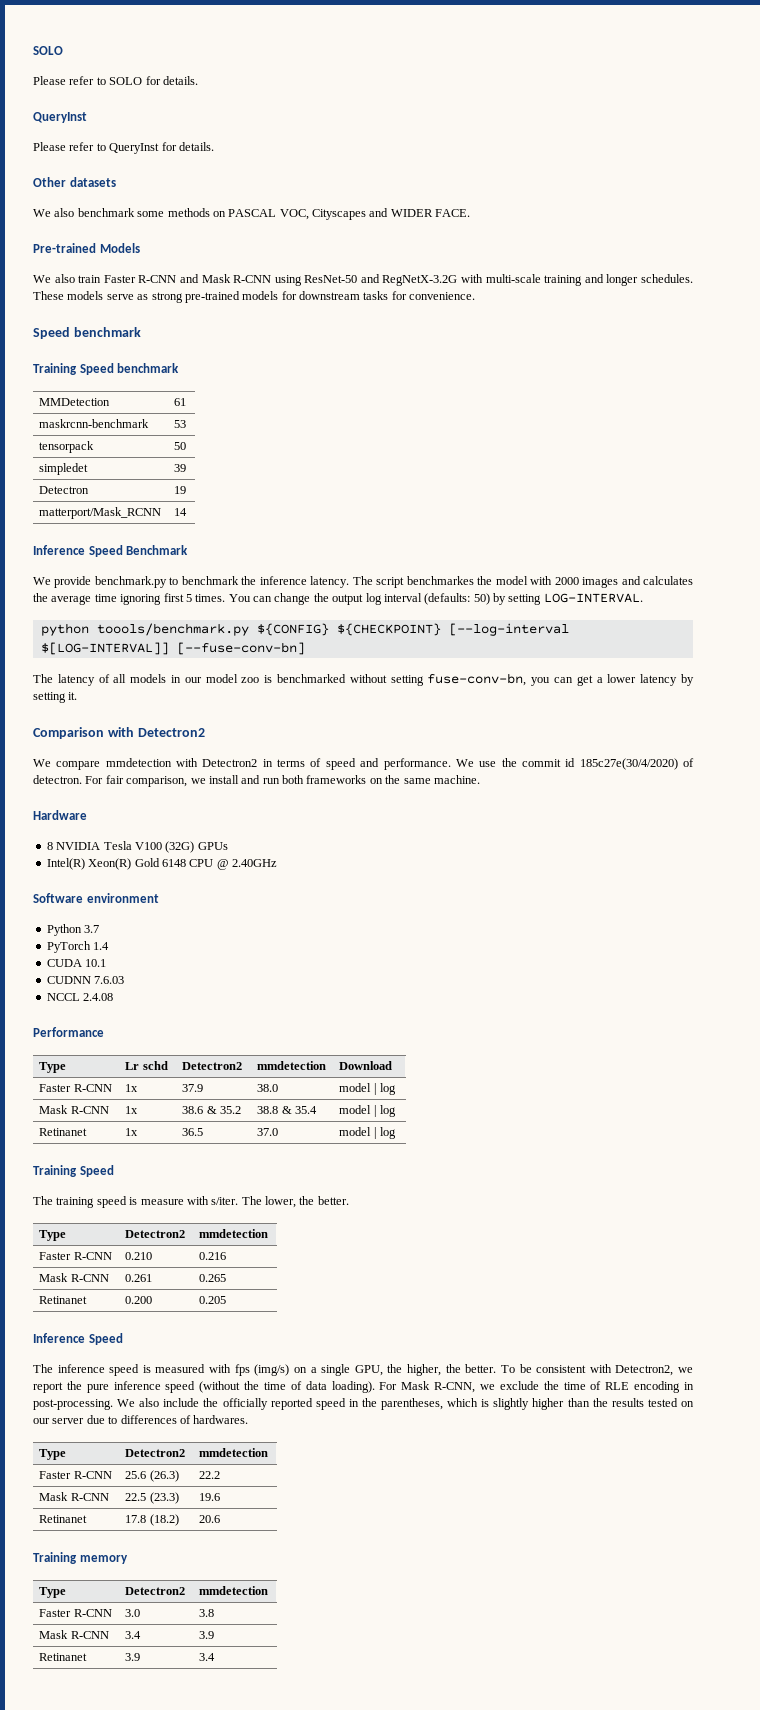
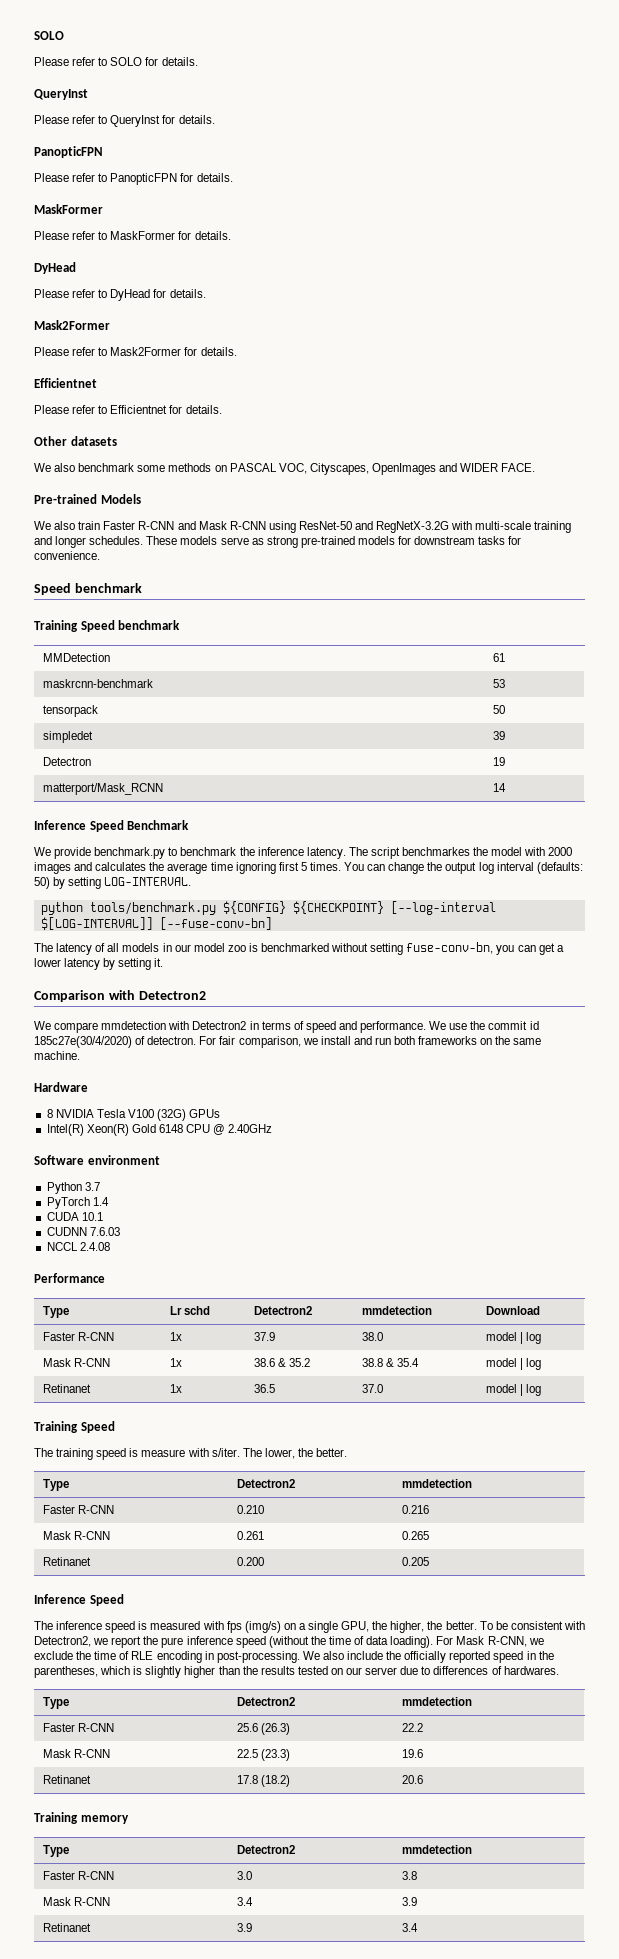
(214, 146) none -> [34,146,103,158] [34,173,233,185] [34,204,103,214] [34,231,231,240] [34,262,76,274] [34,289,206,301] [34,320,110,330] [34,347,237,356] [34,378,97,388] [34,405,222,414] // PanopticFPN // Please refer to PanopticFPN for details. // MaskFormer // Please refer to MaskFormer for details. // DyHead // Please refer to DyHead for details. // Mask2Former // Please refer to Mask2Former for details. // Efficientnet // Please refer to Efficientnet for details.
[312,209,366,220] Cityscapes -> [309,463,436,475] Cityscapes, OpenImages
[96,623,249,636] toools/benchmark.py -> [89,902,216,915] tools/benchmark.py

